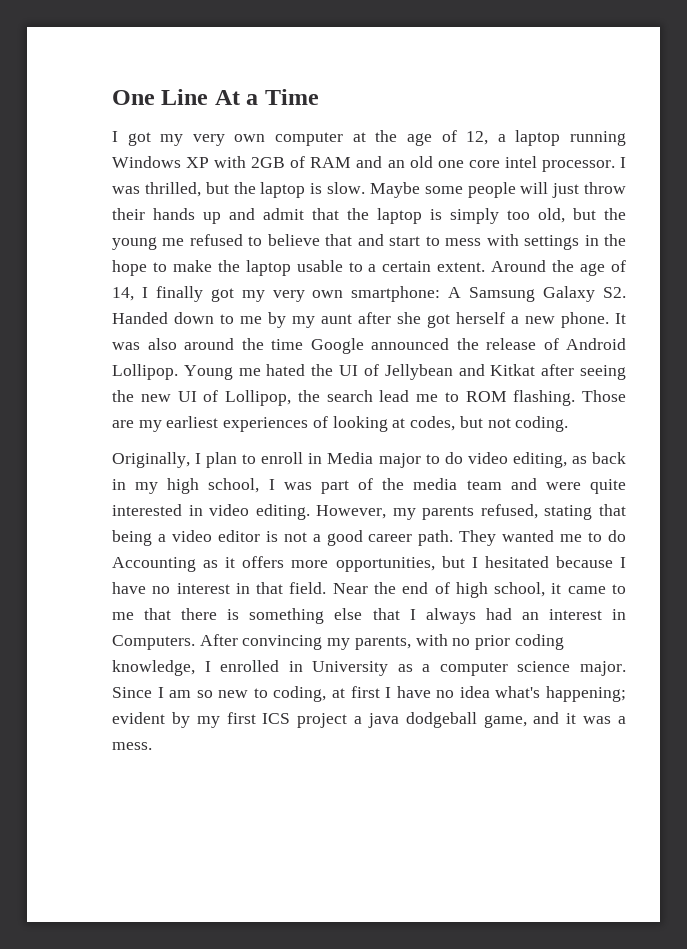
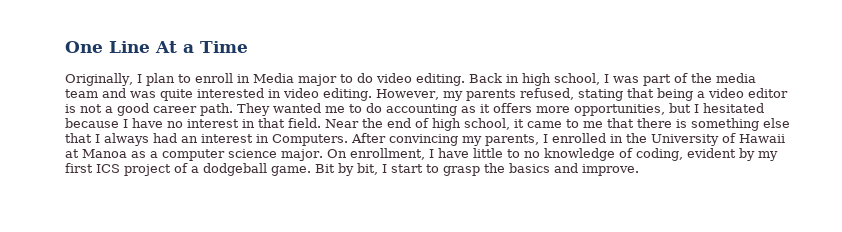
[112,130,627,146] [112,156,627,172] [112,182,626,198] [112,208,626,224] [112,234,626,250] [112,260,626,276] [112,286,627,302] [112,312,626,328] [112,338,626,354] [112,364,626,380] [112,390,626,406] [112,416,569,432] // I got my very own computer at the age of 12, a laptop running Windows XP with 2GB of RAM and an old one core intel processor. I was thrilled, but the laptop is slow. Maybe some people will just throw their hands up and admit that the laptop is simply too old, but the young me refused to believe that and start to mess with settings in the hope to make the laptop usable to a certain extent. Around the age of 14, I finally got my very own smartphone: A Samsung Galaxy S2. Handed down to me by my aunt after she got herself a new phone. It was also around the time Google announced the release of Android Lollipop. Young me hated the UI of Jellybean and Kitkat after seeing the new UI of Lollipop, the search lead me to ROM flashing. Those are my earliest experiences of looking at codes, but not coding. -> (248, 47) none
[512,452,627,468] [112,479,159,494] editing, as back in my -> [415,73,519,86] editing. Back in
[545,482,581,490] were -> [130,91,156,98] was
[112,557,196,572] Accounting -> [386,104,457,116] accounting
[415,634,564,650] [112,660,389,676] with no prior coding knowledge, I enrolled in University -> [543,133,785,146] [65,149,127,158] I enrolled in the University of Hawaii at Manoa
[112,686,626,702] Since I am so new to coding, at first I have no idea what's happening; -> [326,148,683,161] On enrollment, I have little to no knowledge of coding,
[354,712,627,728] [112,742,152,750] a java dodgeball game, and it was a mess. -> [174,163,639,176] of a dodgeball game. Bit by bit, I start to grasp the basics and improve.

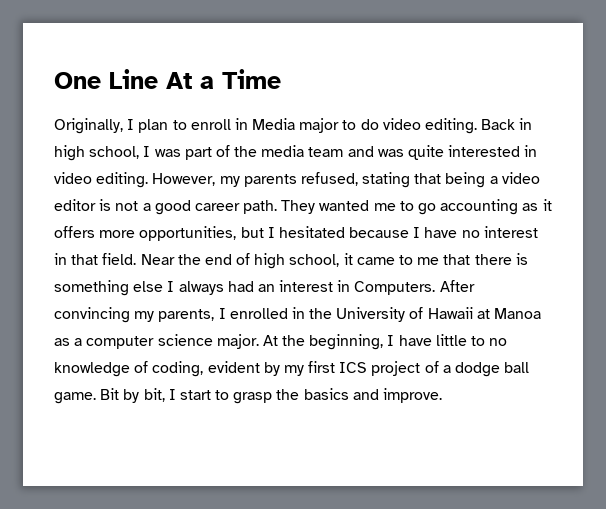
[366,103,382,113] do -> [418,203,437,215] go
[65,133,92,143] that -> (164, 286) none
[326,148,425,160] On enrollment, -> [262,334,384,350] At the beginning,
[203,163,267,176] dodgeball -> [455,362,530,377] dodge ball

